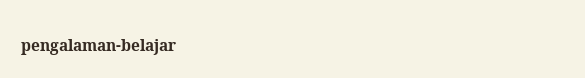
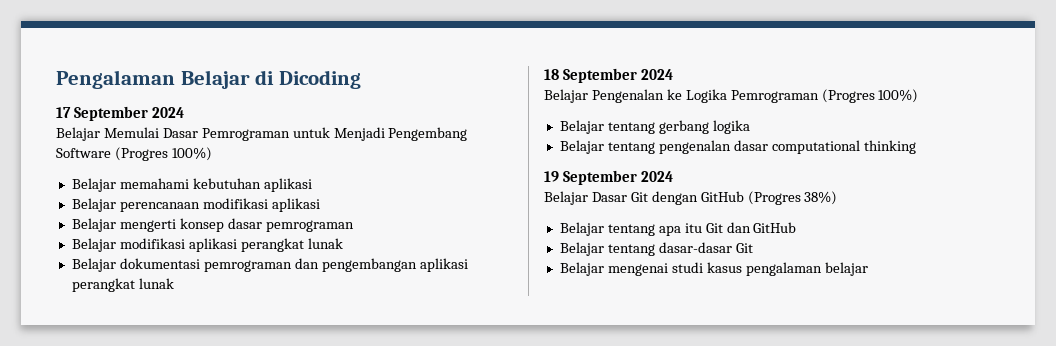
[21,39,176,55] pengalaman-belajar -> [56,70,361,89] [56,106,184,121] [56,127,468,141] [56,147,212,161] [71,178,312,192] [71,198,320,212] [71,218,354,232] [71,238,343,252] [71,258,468,272] [71,278,174,292] [544,68,673,83] [544,89,919,103] [559,120,750,134] [559,140,916,154] [544,170,673,185] [544,191,838,205] [559,222,797,236] [559,242,753,256] [559,262,868,276] Pengalaman Belajar di Dicoding // 17 September 2024 // Belajar Memulai Dasar Pemrograman untuk Menjadi Pengembang Software (Progres 100%) // Belajar memahami kebutuhan aplikasi // Belajar perencanaan modifikasi aplikasi // Belajar mengerti konsep dasar pemrograman // Belajar modifikasi aplikasi perangkat lunak // Belajar dokumentasi pemrograman dan pengembangan aplikasi perangkat lunak // 18 September 2024 // Belajar Pengenalan ke Logika Pemrograman (Progres 100%) // Belajar tentang gerbang logika // Belajar tentang pengenalan dasar computational thinking // 19 September 2024 // Belajar Dasar Git dengan GitHub (Progres 38%) // Belajar tentang apa itu Git dan GitHub // Belajar tentang dasar-dasar Git // Belajar mengenai studi kasus pengalaman belajar

